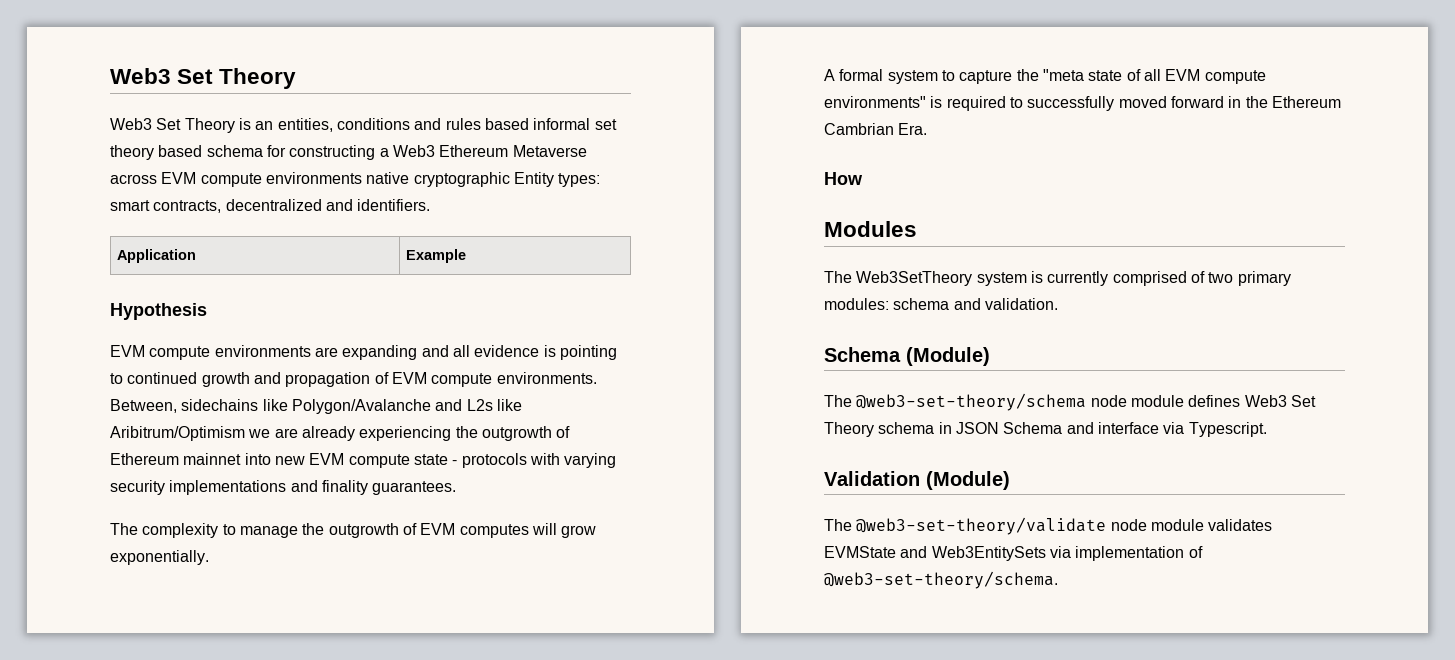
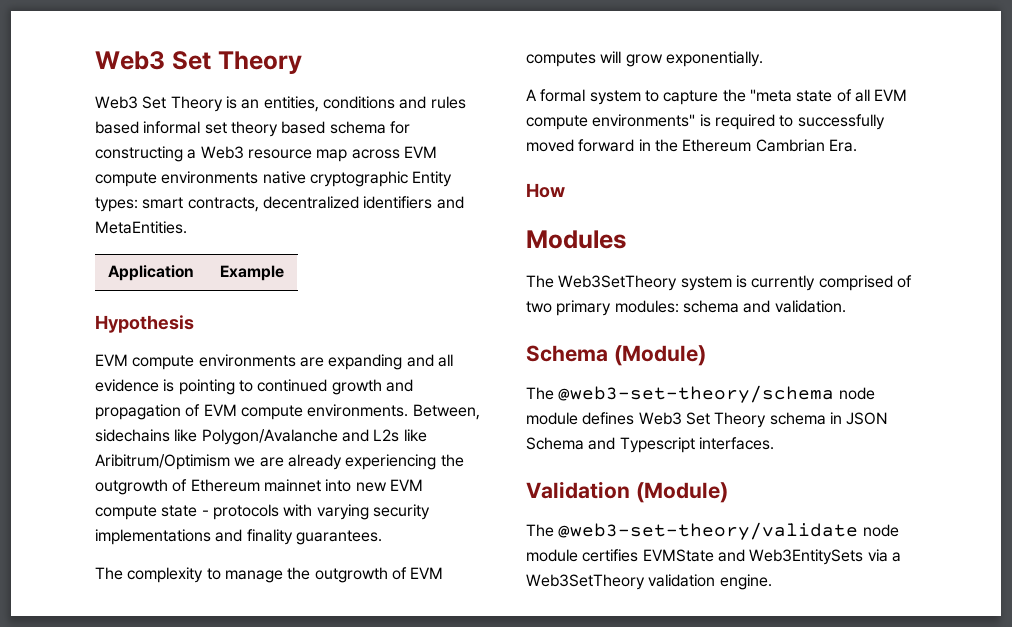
[439,145,587,157] Ethereum Metaverse -> [247,149,348,162] resource map
[325,199,431,211] and identifiers. -> [363,196,464,209] [95,221,187,234] identifiers and MetaEntities.
[1097,422,1267,437] interface via Typescript. -> [619,437,774,453] Typescript interfaces.
[1208,519,1273,531] validates -> [582,549,639,562] certifies
[1075,546,1203,561] [824,571,1058,589] implementation of @web3-set-theory/schema. -> [891,552,901,562] [526,574,772,590] a Web3SetTheory validation engine.

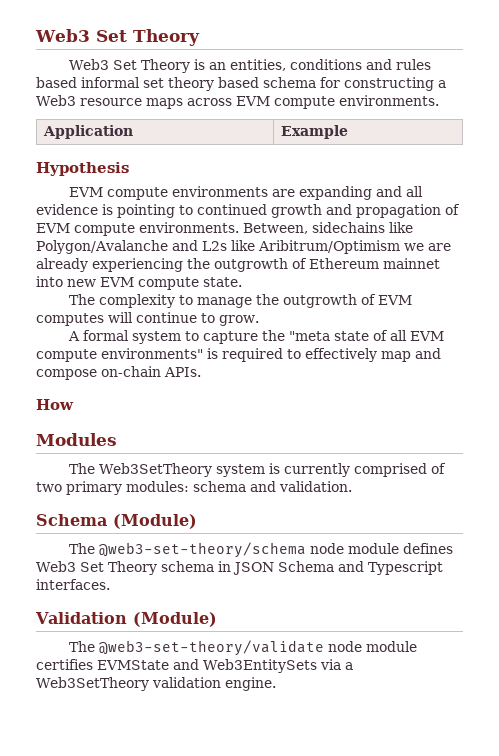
[316,149,348,162] map -> [145,98,183,109] maps
[161,171,453,187] [95,196,464,212] [95,221,187,234] environments native cryptographic Entity types: smart contracts, decentralized identifiers and MetaEntities. -> [338,95,439,106] environments.
[161,504,430,520] [95,529,382,545] state - protocols with varying security implementations and finality guarantees. -> [203,277,242,287] state.
[625,51,763,67] grow exponentially. -> [136,312,259,326] continue to grow.
[797,114,885,130] [526,139,857,152] successfully moved forward in the Ethereum Cambrian Era. -> [305,348,441,362] [36,366,201,380] effectively map and compose on-chain APIs.

